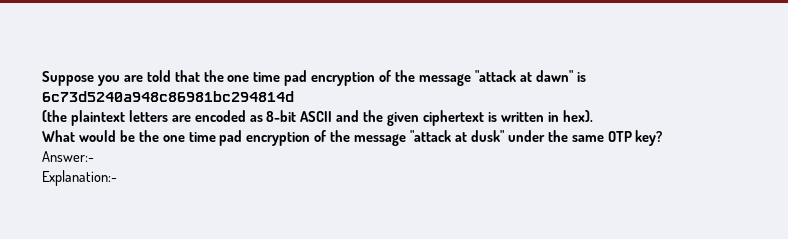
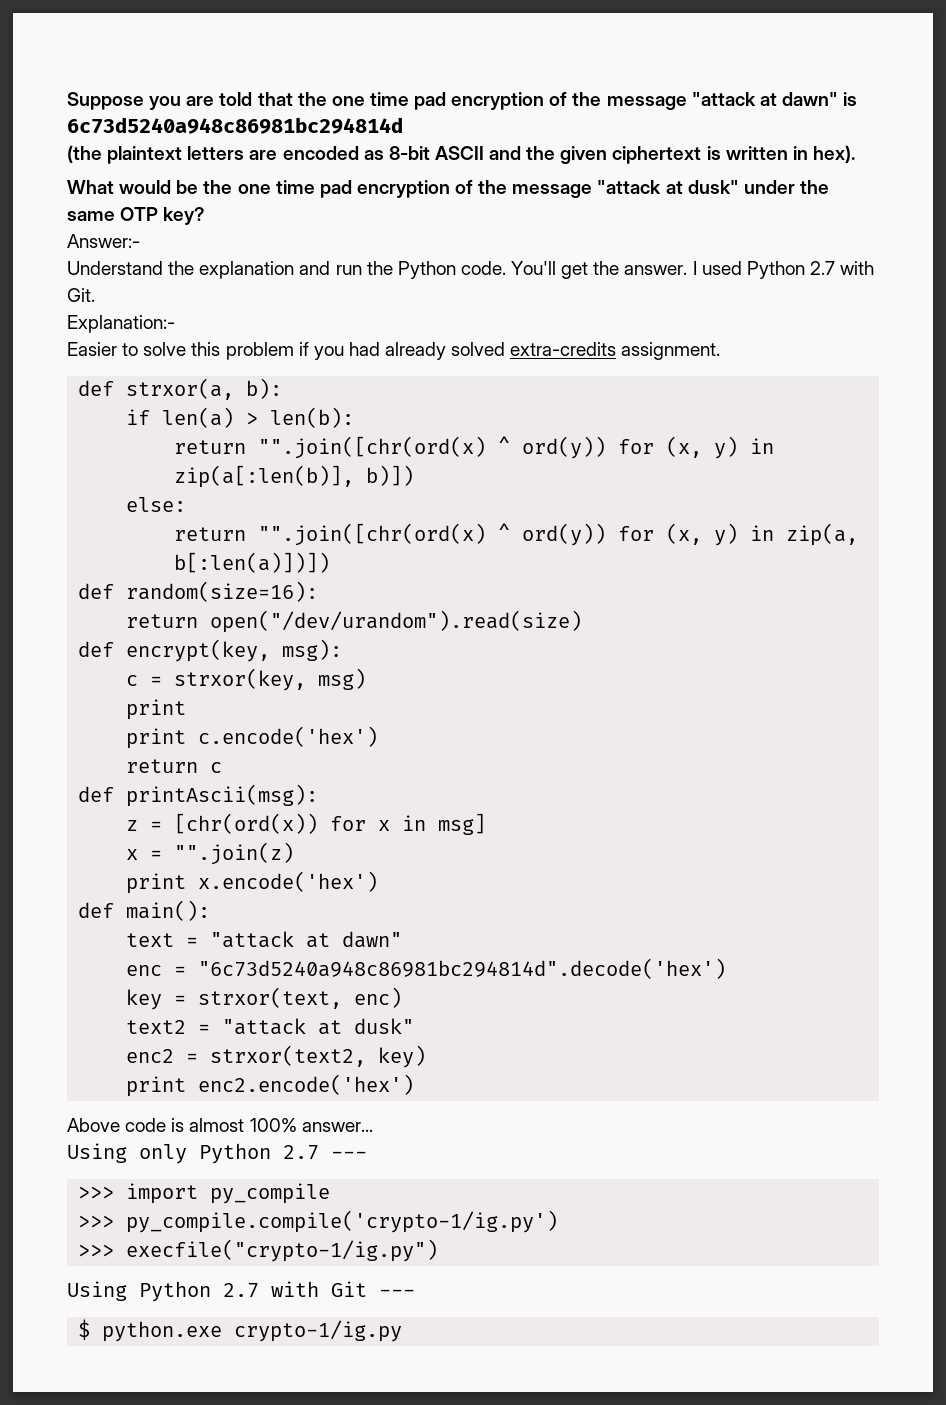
[42,170,117,186] Explanation:- -> [67,261,875,279] [67,288,95,302] [67,315,175,333] [67,342,721,360] [78,378,283,400] [126,407,355,428] [174,436,775,459] [174,465,415,488] [126,497,187,512] [174,523,859,546] [174,552,331,573] [78,581,319,602] [126,610,583,633] [78,639,343,662] [126,668,367,691] [126,699,187,720] [126,726,379,749] [126,759,223,773] [78,784,319,807] [126,813,487,835] [126,842,295,865] [126,871,379,894] [78,900,211,921] [126,931,403,948] [126,958,727,979] [126,987,403,1010] [126,1018,415,1035] [126,1045,427,1068] [126,1074,415,1097] [67,1118,373,1132] [67,1143,367,1164] [78,1183,331,1204] [78,1210,559,1233] [78,1239,439,1262] [67,1281,415,1302] [78,1319,403,1342] Understand the explanation and run the Python code. You'll get the answer. I used Python 2.7 with Git. // Explanation:- // Easier to solve this problem if you had already solved extra-credits assignment. // def strxor(a, b): // if len(a) > len(b): // return "".join([chr(ord(x) ^ ord(y)) for (x, y) in zip(a[:len(b)], b)]) // else: // return "".join([chr(ord(x) ^ ord(y)) for (x, y) in zip(a, b[:len(a)])]) // def random(size=16): // return open("/dev/urandom").read(size) // def encrypt(key, msg): // c = strxor(key, msg) // print // print c.encode('hex') // return c // def printAscii(msg): // z = [chr(ord(x)) for x in msg] // x = "".join(z) // print x.encode('hex') // def main(): // text = "attack at dawn" // enc = "6c73d5240a948c86981bc294814d".decode('hex') // key = strxor(text, enc) // text2 = "attack at dusk" // enc2 = strxor(text2, key) // print enc2.encode('hex') // Above code is almost 100% answer... // Using only Python 2.7 --- // >>> import py_compile // >>> py_compile.compile('crypto-1/ig.py') // >>> execfile("crypto-1/ig.py") // Using Python 2.7 with Git --- // $ python.exe crypto-1/ig.py

